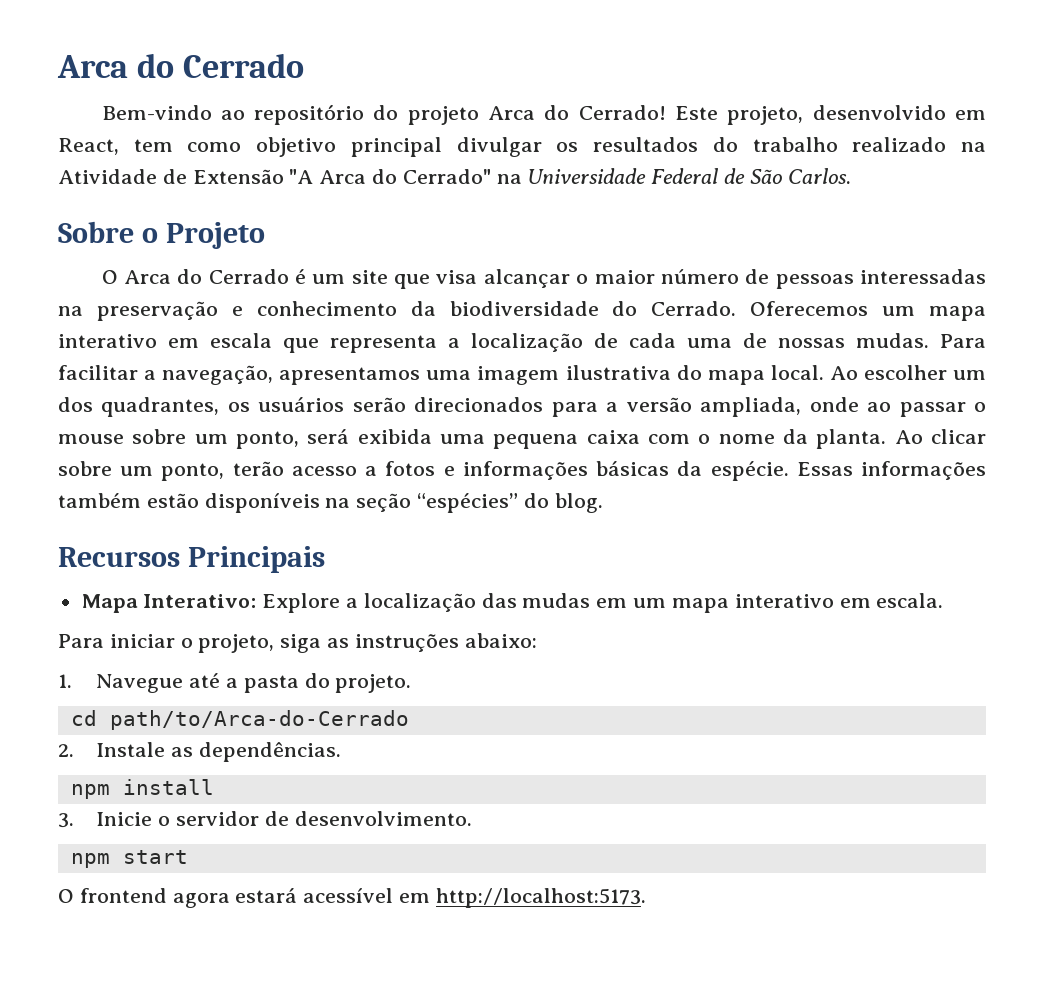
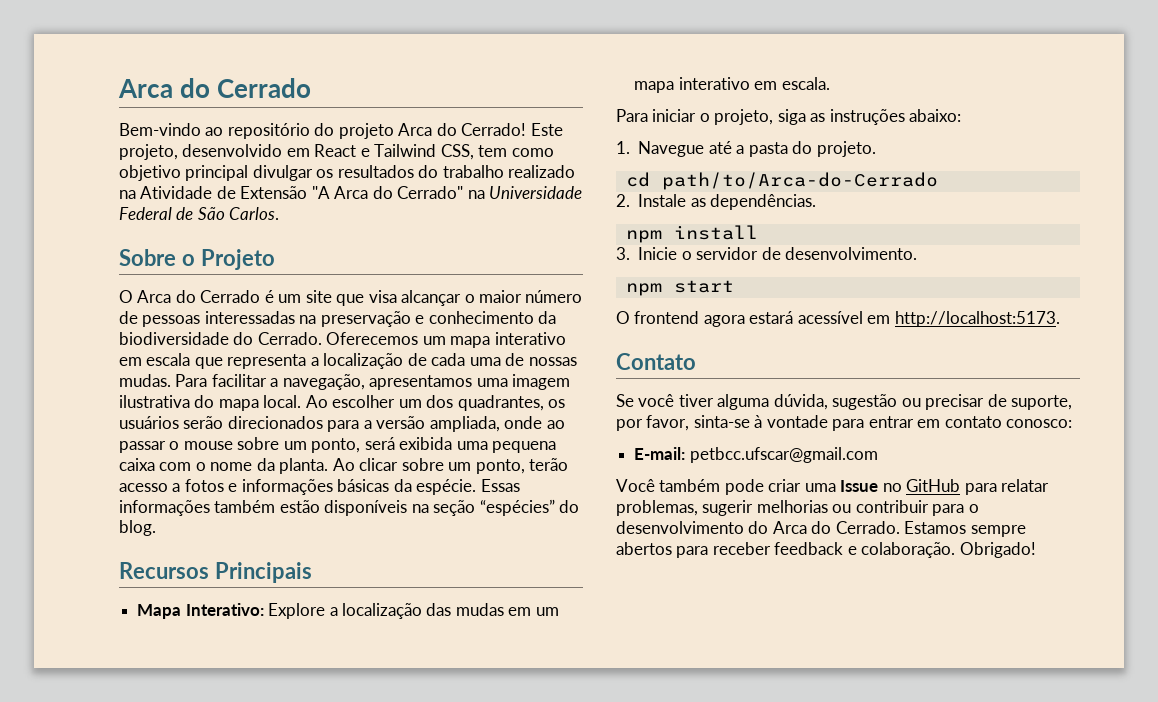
[58,138,119,155] React, -> [314,144,474,160] React e Tailwind CSS,
(646, 898) none -> [616,353,696,370] [616,394,1073,410] [616,415,1073,431] [634,447,878,463] [616,479,1050,495] [616,500,979,516] [616,521,1026,537] [616,542,1036,558] // Contato // Se você tiver alguma dúvida, sugestão ou precisar de suporte, por favor, sinta-se à vontade para entrar em contato conosco: // E-mail: petbcc.ufscar@gmail.com // Você também pode criar uma Issue no GitHub para relatar problemas, sugerir melhorias ou contribuir para o desenvolvimento do Arca do Cerrado. Estamos sempre abertos para receber feedback e colaboração. Obrigado!

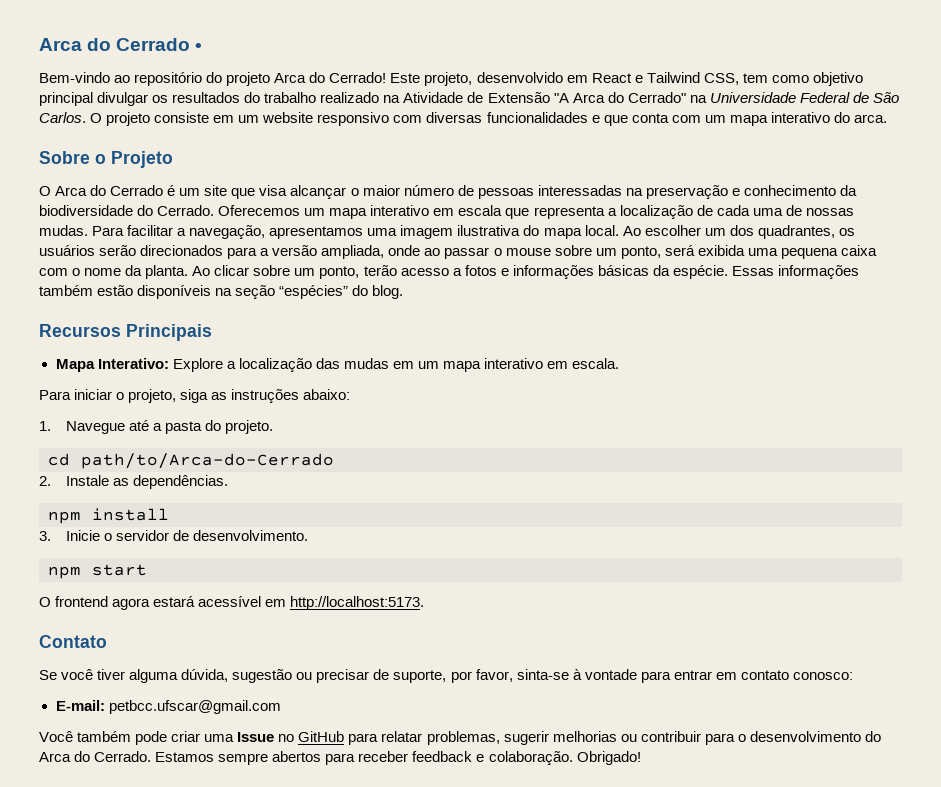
[118,78,312,98] Arca do Cerrado -> [39,38,203,51] Arca do Cerrado •
(280, 213) none -> [90,112,887,126] O projeto consiste em um website responsivo com diversas funcionalidades e que conta com um mapa interativo do arca.

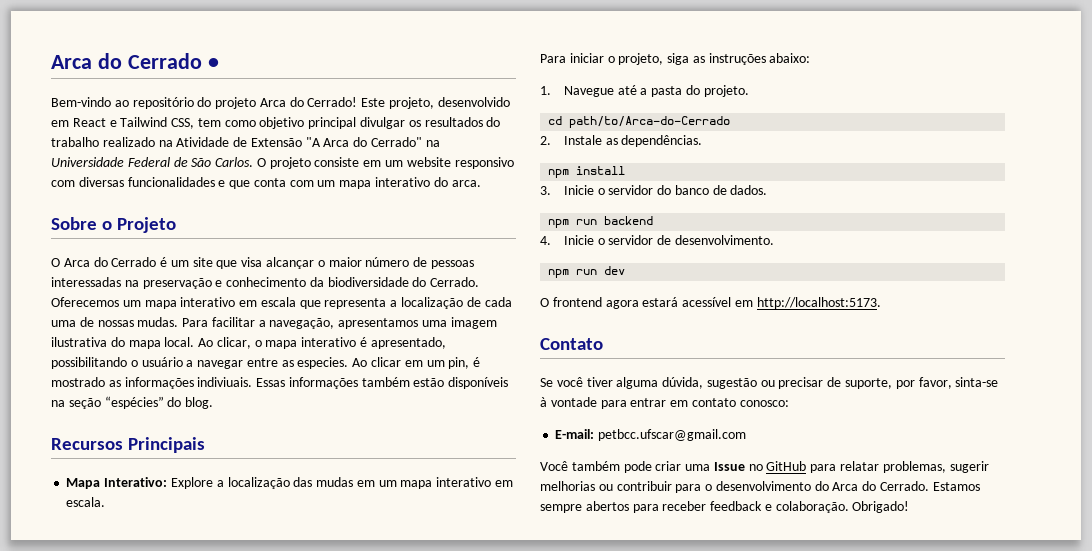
[644,225,855,239] [39,245,877,259] [39,265,728,279] escolher um dos quadrantes, os usuários serão direcionados para a versão ampliada, onde ao passar o mouse sobre um ponto, será exibida uma pequena caixa com o nome da planta. Ao clicar sobre um ponto, terão acesso a fotos e informações básicas da espécie. -> [216,337,446,349] [51,357,481,369] [51,377,253,389] clicar, o mapa interativo é apresentado, possibilitando o usuário a navegar entre as especies. Ao clicar em um pin, é mostrado as informações indiviuais.
(170, 535) none -> [657,185,768,195] [548,216,654,228] [540,235,654,245] do banco de dados. // npm run backend // 4. Inicie o servidor
[92,564,147,576] start -> [576,266,626,275] run dev

